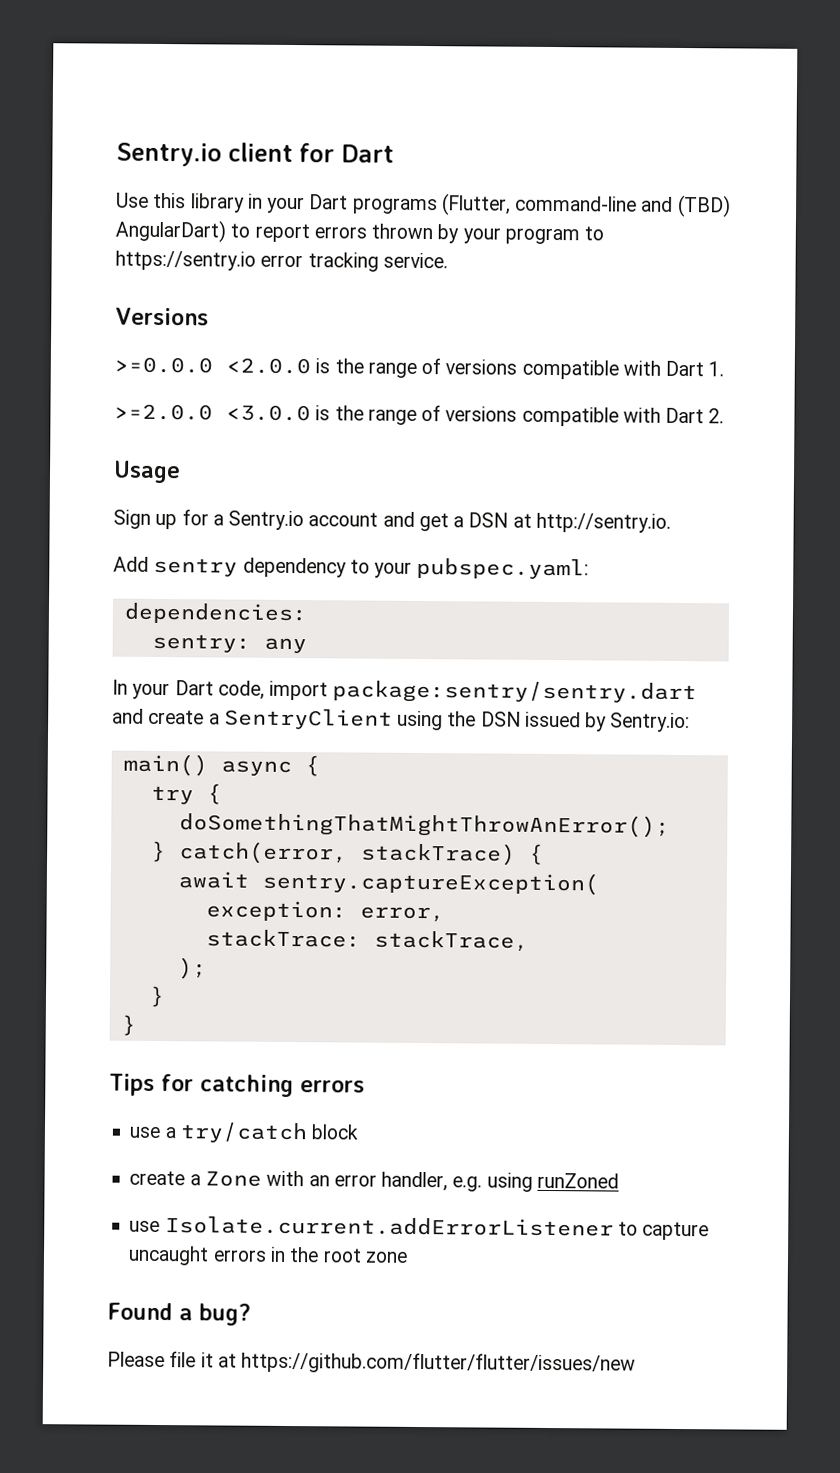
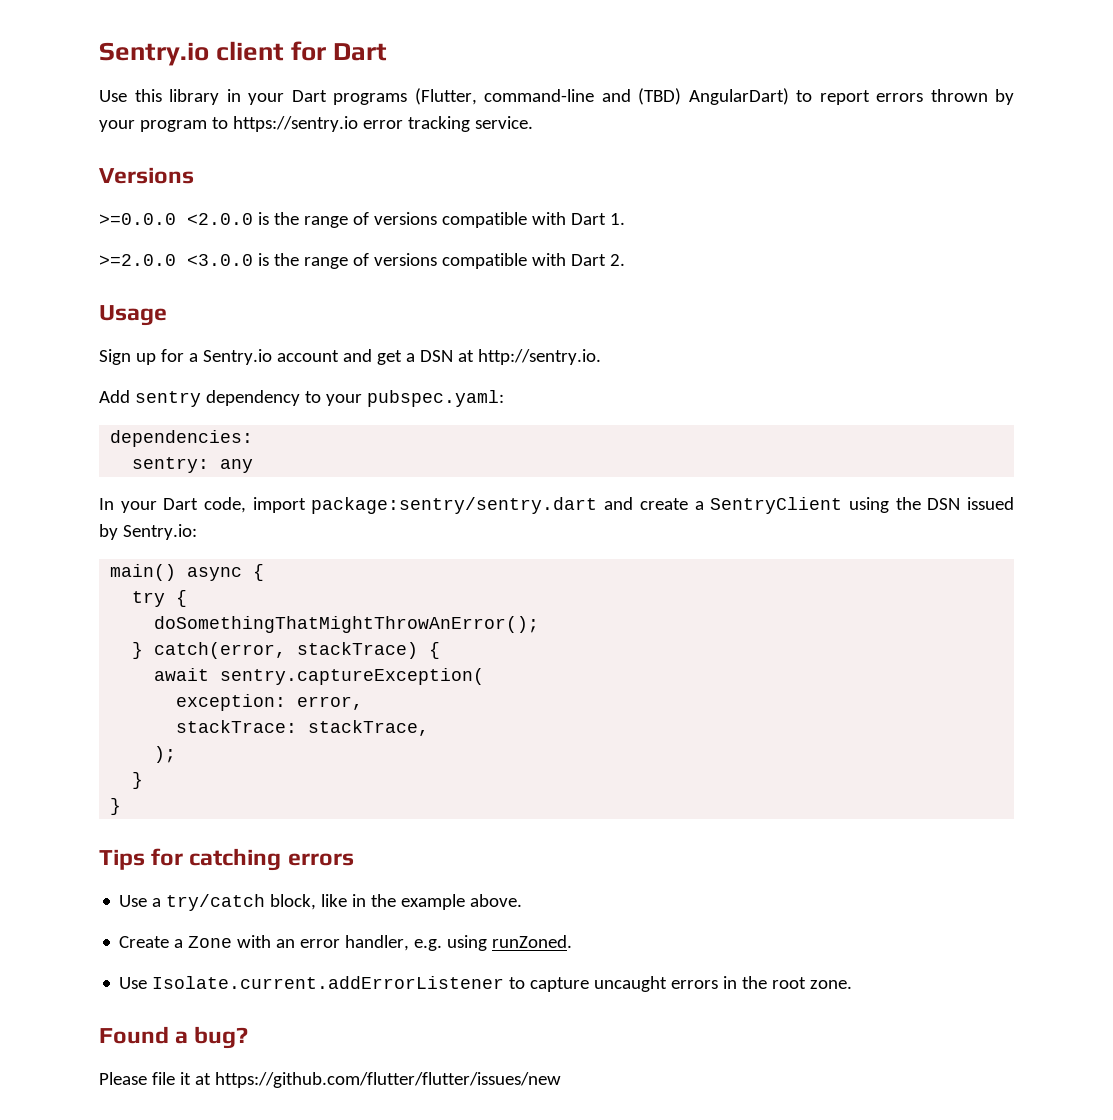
[129,1126,161,1139] use -> [119,895,148,907] Use
[311,1124,360,1140] [129,1170,186,1186] block // create -> [270,894,523,910] [119,936,170,948] block, like in the example above. // Create
[536,1172,619,1189] [129,1220,161,1233] runZoned // use -> [492,935,573,948] [119,977,148,989] runZoned. // Use
[364,1251,408,1263] zone -> [810,980,853,989] zone.

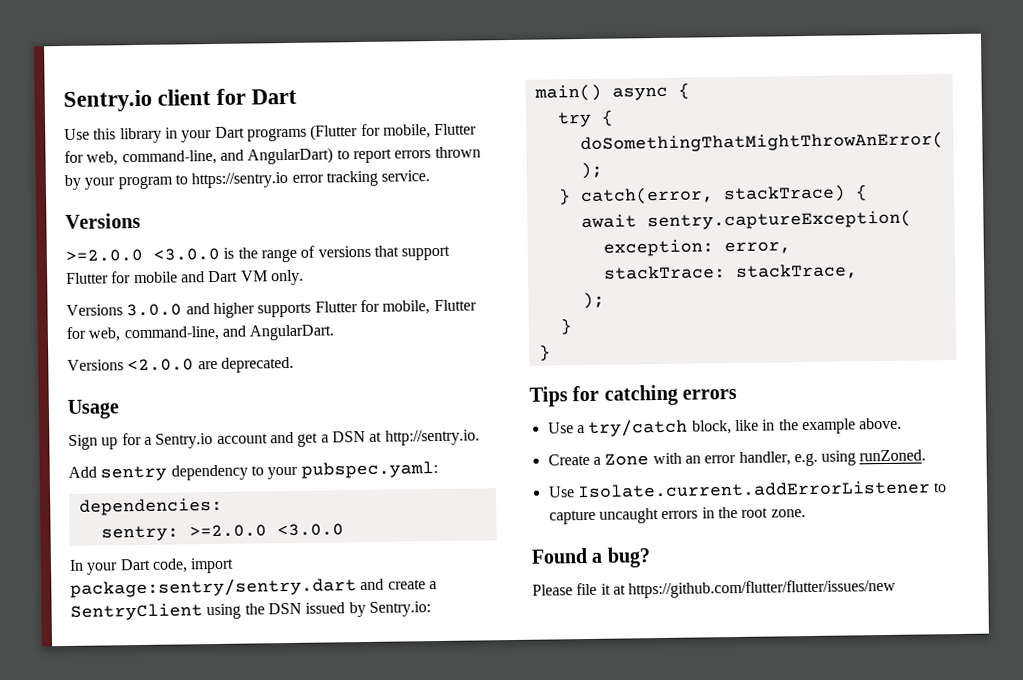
[414,88,681,105] (Flutter, command-line and (TBD) -> [310,123,478,141] [64,149,244,166] (Flutter for mobile, Flutter for web, command-line, and
[99,212,625,228] // >=0.0.0 <2.0.0 is the range of versions compatible with Dart 1. -> (141, 220) none
[441,253,625,269] compatible with Dart 2. -> [373,245,451,261] [66,269,304,286] [66,299,477,319] [66,324,335,342] [67,356,294,373] that support Flutter for mobile and Dart VM only. // Versions 3.0.0 and higher supports Flutter for mobile, Flutter for web, command-line, and AngularDart. // Versions <2.0.0 are deprecated.
[220,459,254,473] any -> [188,523,344,538] >=2.0.0 <3.0.0

